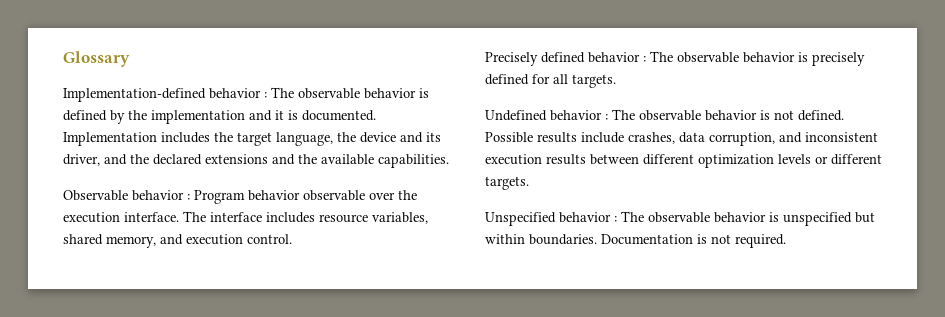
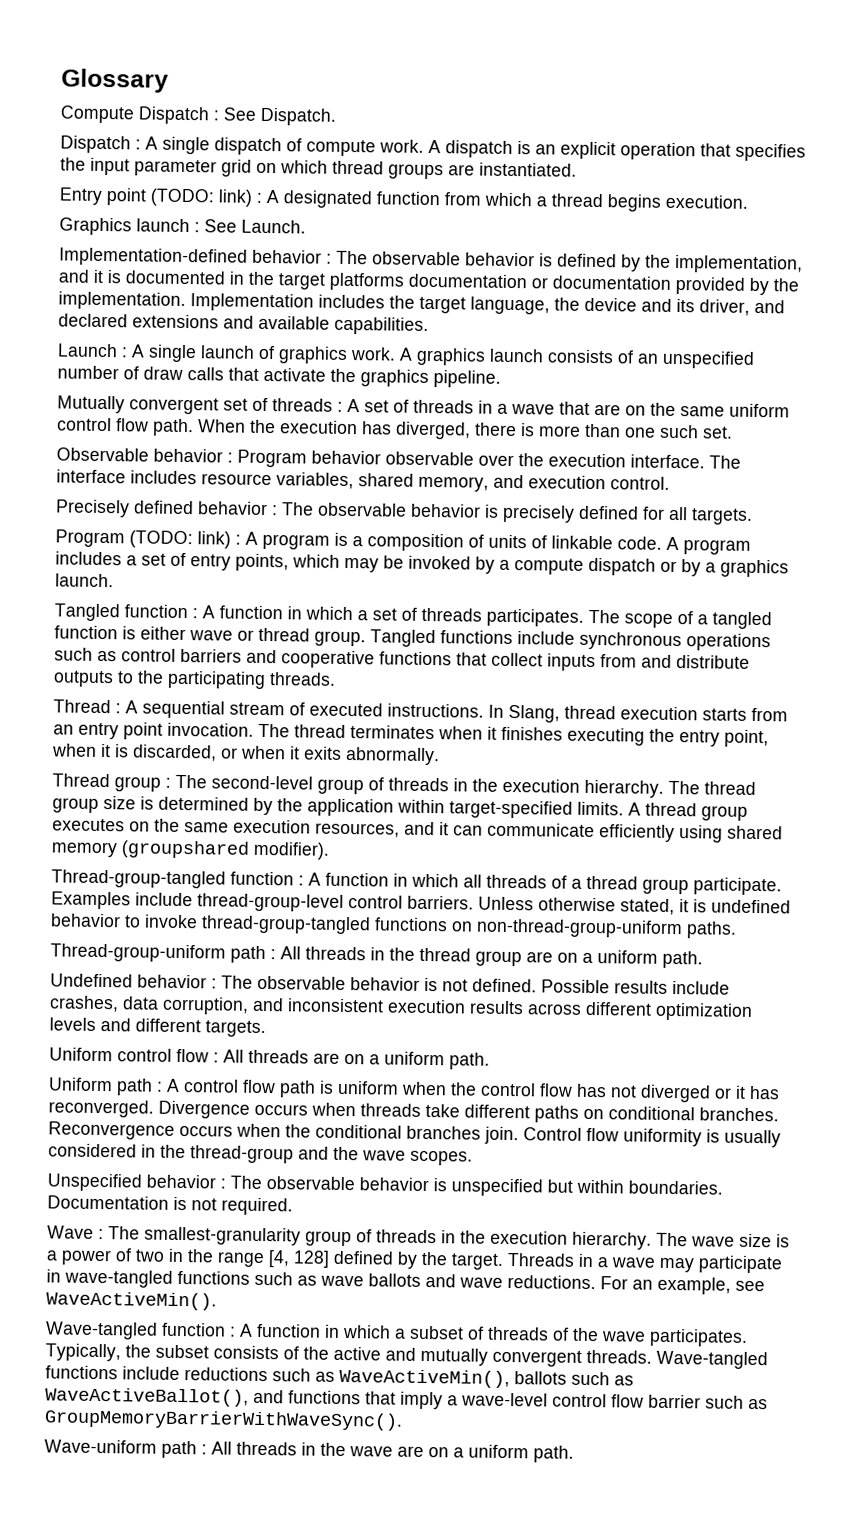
(130, 59) none -> [60,105,336,126] [60,135,806,162] [60,157,577,180] [59,187,748,212] [59,217,306,236] // Compute Dispatch : See Dispatch. // Dispatch : A single dispatch of compute work. A dispatch is an explicit operation that specifies the input parameter grid on which thread groups are instantiated. // Entry point (TODO: link) : A designated function from which a thread begins execution. // Graphics launch : See Launch.
[151,110,245,124] implementation -> [675,254,803,274] implementation,
[302,110,376,121] documented. -> [125,270,799,296] [58,291,186,310] documented in the target platforms documentation or documentation provided by the implementation.
[130,154,149,164] the -> (785, 306) none
[298,154,317,164] the -> (254, 322) none
(449, 161) none -> [57,343,755,369] [57,365,501,388] [57,395,790,418] [57,417,733,440] // Launch : A single launch of graphics work. A graphics launch consists of an unspecified number of draw calls that activate the graphics pipeline. // Mutually convergent set of threads : A set of threads in a wave that are on the same uniform control flow path. When the execution has diverged, there is more than one such set.
(616, 81) none -> [55,529,751,555] [55,551,789,578] [55,573,114,588] [54,603,772,630] [54,625,771,652] [54,647,750,672] [53,670,336,689] [53,699,788,723] [53,722,769,748] [52,743,440,766] [52,773,756,798] [52,796,748,821] [52,818,783,843] [51,840,330,860] [51,869,782,896] [51,891,791,916] [50,913,737,939] [50,943,703,969] // Program (TODO: link) : A program is a composition of units of linkable code. A program includes a set of entry points, which may be invoked by a compute dispatch or by a graphics launch. // Tangled function : A function in which a set of threads participates. The scope of a tangled function is either wave or thread group. Tangled functions include synchronous operations such as control barriers and cooperative functions that collect inputs from and distribute outputs to the participating threads. // Thread : A sequential stream of executed instructions. In Slang, thread execution starts from an entry point invocation. The thread terminates when it finishes executing the entry point, when it is discarded, or when it exits abnormally. // Thread group : The second-level group of threads in the execution hierarchy. The thread group size is determined by the application within target-specified limits. A thread group executes on the same execution resources, and it can communicate efficiently using shared memory (groupshared modifier). // Thread-group-tangled function : A function in which all threads of a thread group participate. Examples include thread-group-level control barriers. Unless otherwise stated, it is undefined behavior to invoke thread-group-tangled functions on non-thread-group-uniform paths. // Thread-group-uniform path : All threads in the thread group are on a uniform path.
[590,154,639,165] between -> [527,1003,582,1015] across
[815,156,828,164] or -> [100,1018,131,1032] and
(529, 183) none -> [49,1047,490,1070] [48,1077,780,1103] [48,1099,779,1123] [48,1121,781,1148] [48,1143,473,1166] // Uniform control flow : All threads are on a uniform path. // Uniform path : A control flow path is uniform when the control flow has not diverged or it has reconverged. Divergence occurs when threads take different paths on conditional branches. Reconvergence occurs when the conditional branches join. Control flow uniformity is usually considered in the thread-group and the wave scopes.
(786, 241) none -> [47,1225,790,1250] [46,1248,783,1274] [46,1269,765,1295] [46,1291,217,1311] [45,1321,748,1347] [45,1343,768,1370] [45,1365,634,1389] [45,1387,768,1410] [44,1409,403,1431] [44,1439,574,1463] // Wave : The smallest-granularity group of threads in the execution hierarchy. The wave size is a power of two in the range [4, 128] defined by the target. Threads in a wave may participate in wave-tangled functions such as wave ballots and wave reductions. For an example, see WaveActiveMin(). // Wave-tangled function : A function in which a subset of threads of the wave participates. Typically, the subset consists of the active and mutually convergent threads. Wave-tangled functions include reductions such as WaveActiveMin(), ballots such as WaveActiveBallot(), and functions that imply a wave-level control flow barrier such as GroupMemoryBarrierWithWaveSync(). // Wave-uniform path : All threads in the wave are on a uniform path.

